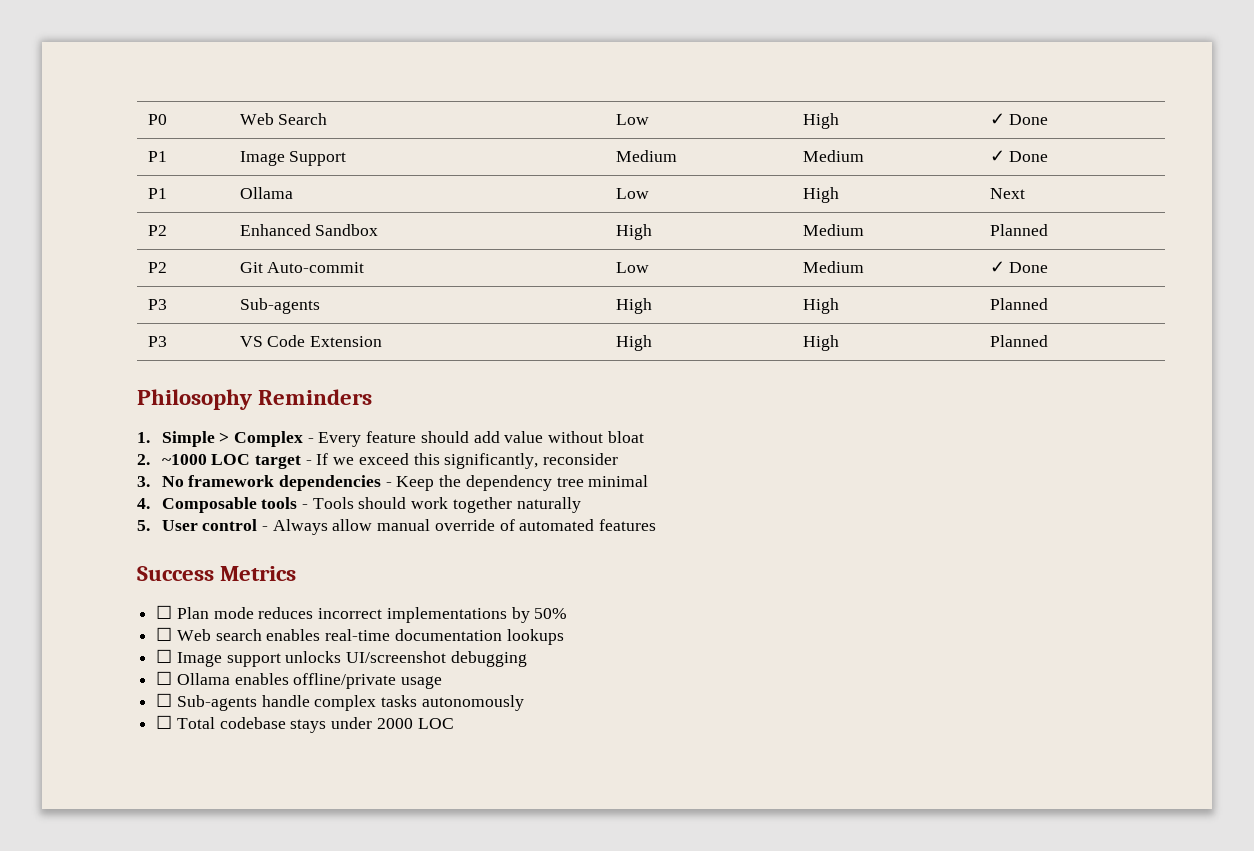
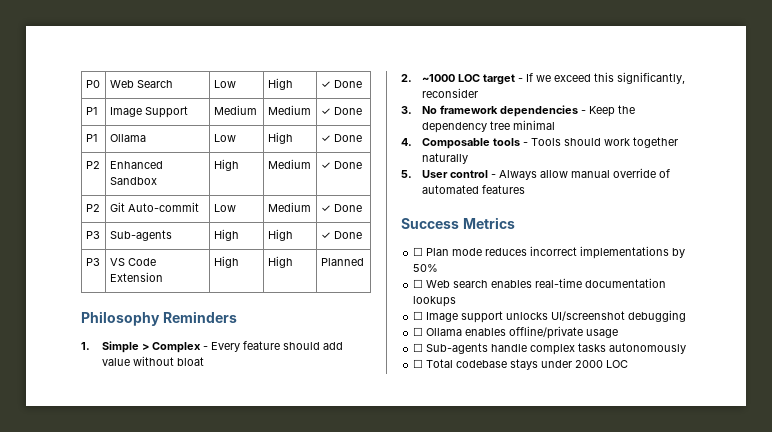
[989,188,1025,199] Next -> [320,134,362,142] ✓ Done
[989,224,1048,236] Planned -> [320,161,362,169] ✓ Done
[989,298,1048,310] Planned -> [320,231,362,239] ✓ Done

